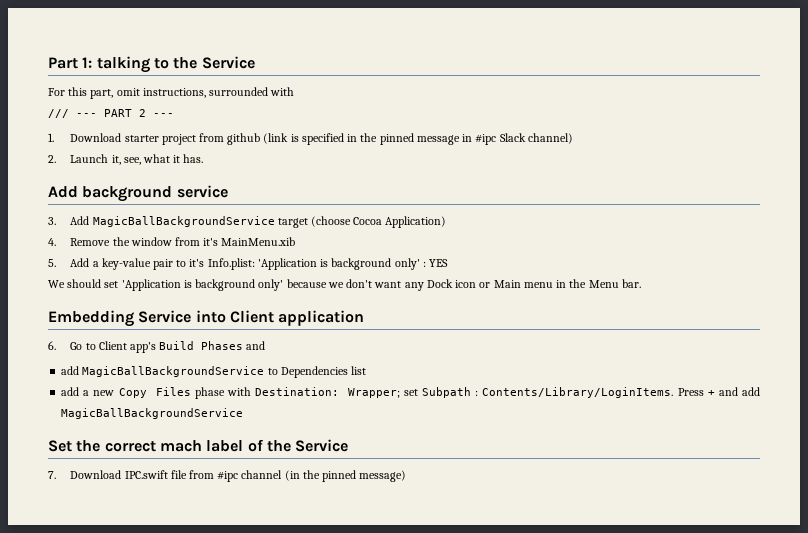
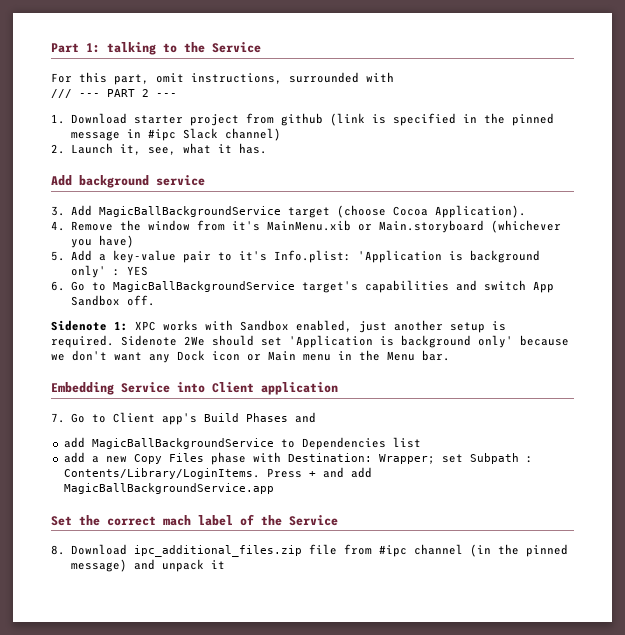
[385,216,447,228] Application) -> [434,205,526,218] Application).
(296, 241) none -> [357,220,561,233] [70,235,134,248] or Main.storyboard (whichever you have)
[48,280,65,288] We -> [51,280,554,293] [70,295,155,306] [51,320,506,333] [51,335,205,348] 6. Go to MagicBallBackgroundService target's capabilities and switch App Sandbox off. // Sidenote 1: XPC works with Sandbox enabled, just another setup is required. Sidenote 2We
[48,341,56,350] 6. -> [51,413,65,423] 7.
[61,408,244,419] MagicBallBackgroundService -> [63,483,274,494] MagicBallBackgroundService.app
[48,470,168,479] 7. Download IPC.swift -> [51,544,302,557] 8. Download ipc_additional_files.zip
(407, 476) none -> [133,559,225,572] and unpack it

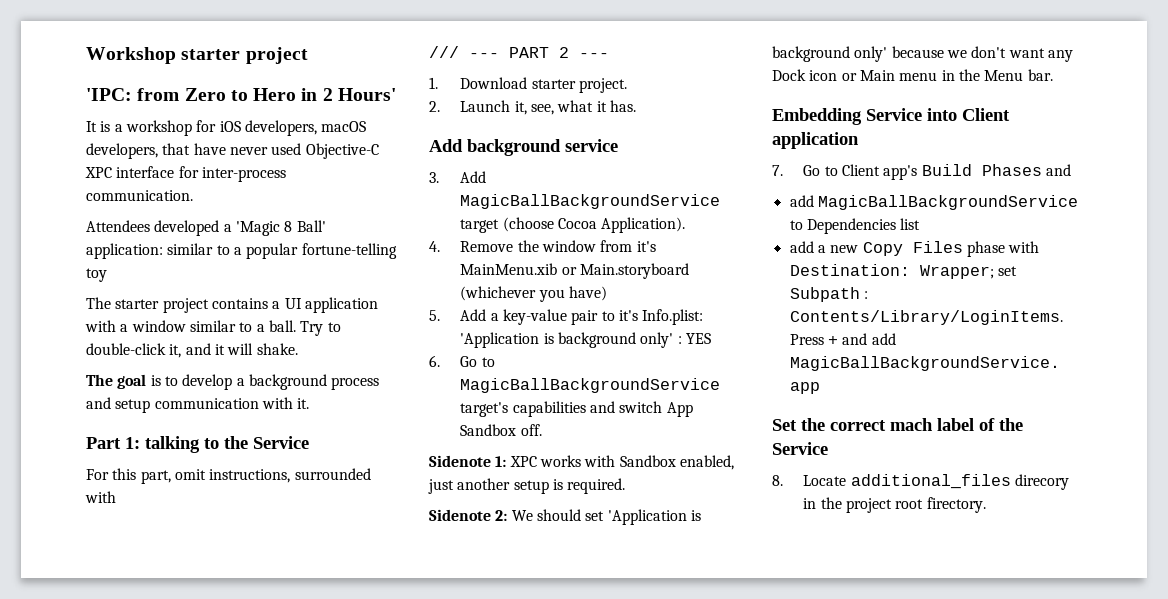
(51, 48) none -> [86,47,308,64] [86,88,396,101] [86,120,367,136] [86,143,379,159] [85,166,286,182] [86,190,193,201] [86,220,326,236] [86,243,397,259] [86,268,107,282] [86,297,378,313] [85,320,341,336] [86,343,298,358] [86,374,380,390] [86,397,310,413] Workshop starter project // 'IPC: from Zero to Hero in 2 Hours' // It is a workshop for iOS developers, macOS developers, that have never used Objective-C XPC interface for inter-process communication. // Attendees developed a 'Magic 8 Ball' application: similar to a popular fortune-telling toy // The starter project contains a UI application with a window similar to a ball. Try to double-click it, and it will shake. // The goal is to develop a background process and setup communication with it. //
[189,113,554,126] [70,128,281,141] project from github (link is specified in the pinned message in #ipc Slack channel) -> [579,78,628,93] project.
[121,335,205,346] Sidenote 2We -> [429,509,533,521] // Sidenote 2: We
[70,544,568,557] [70,559,225,572] Download ipc_additional_files.zip file from #ipc channel (in the pinned message) and unpack it -> [803,474,1070,490] [803,497,986,513] Locate additional_files direcory in the project root firectory.

